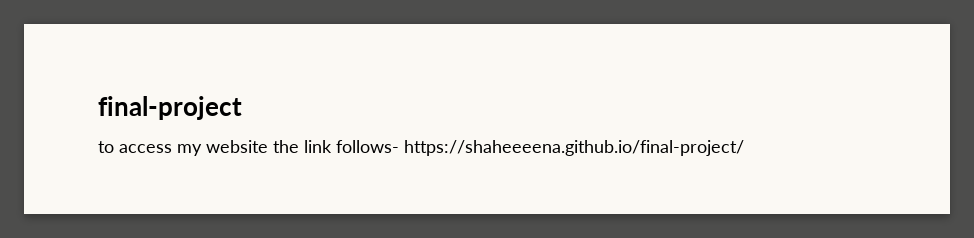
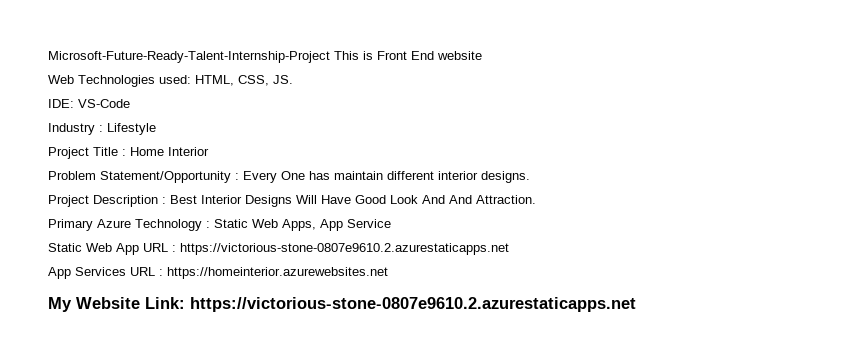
[98,96,242,120] [98,140,744,156] final-project // to access my website the link follows- https://shaheeeena.github.io/final-project/ -> [48,51,482,63] [48,75,293,87] [48,99,130,108] [48,123,156,135] [48,147,209,159] [48,171,530,183] [48,195,536,207] [48,219,391,231] [48,243,509,255] [48,267,388,279] [48,297,636,312] Microsoft-Future-Ready-Talent-Internship-Project This is Front End website // Web Technologies used: HTML, CSS, JS. // IDE: VS-Code // Industry : Lifestyle // Project Title : Home Interior // Problem Statement/Opportunity : Every One has maintain different interior designs. // Project Description : Best Interior Designs Will Have Good Look And And Attraction. // Primary Azure Technology : Static Web Apps, App Service // Static Web App URL : https://victorious-stone-0807e9610.2.azurestaticapps.net // App Services URL : https://homeinterior.azurewebsites.net // My Website Link: https://victorious-stone-0807e9610.2.azurestaticapps.net

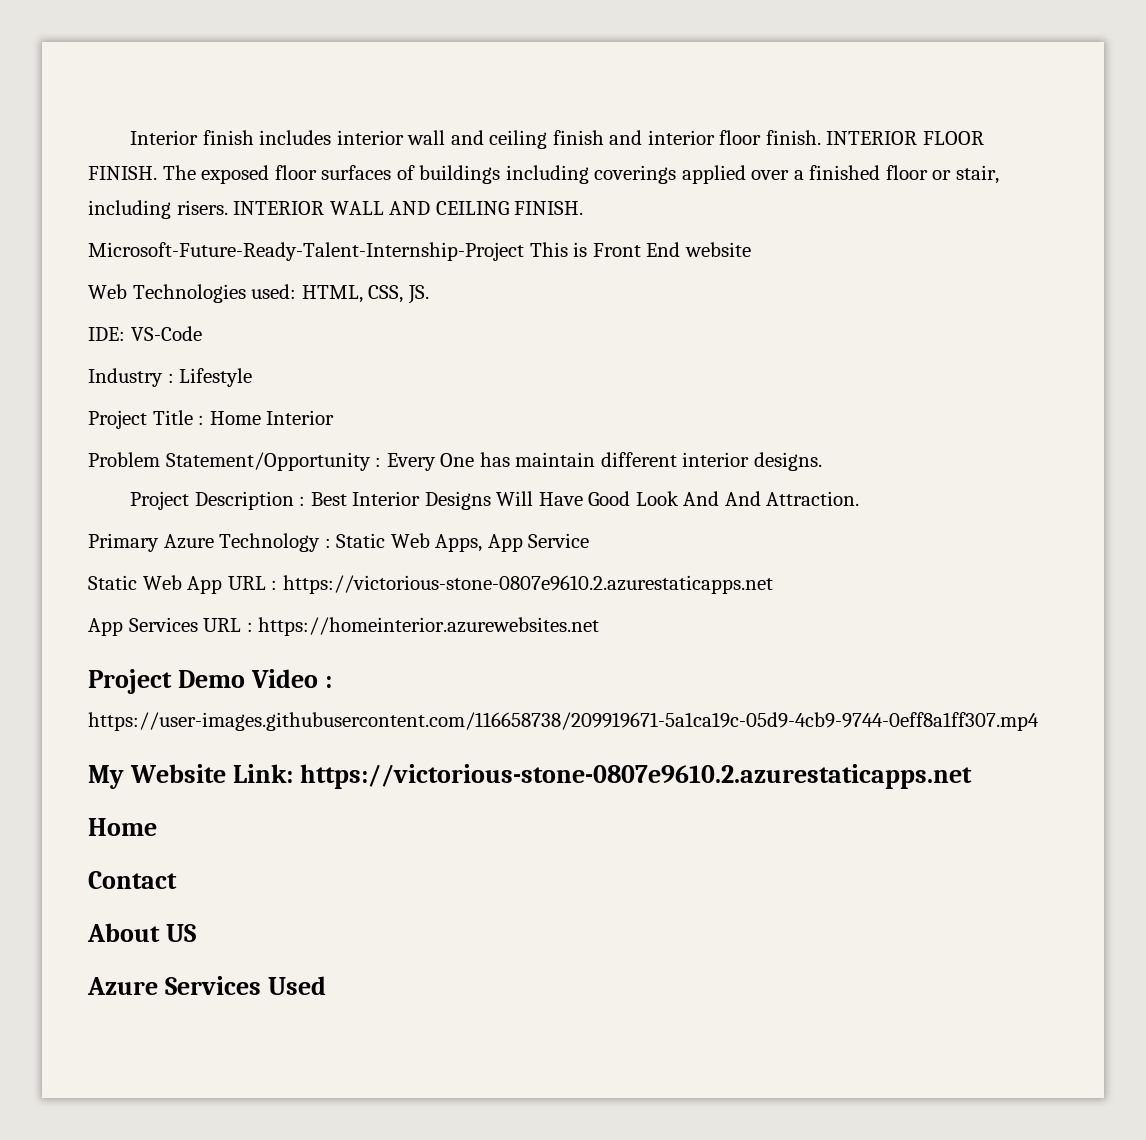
(48, 57) none -> [130,130,984,149] [88,165,1000,184] [88,200,584,219] Interior finish includes interior wall and ceiling finish and interior floor finish. INTERIOR FLOOR FINISH. The exposed floor surfaces of buildings including coverings applied over a finished floor or stair, including risers. INTERIOR WALL AND CEILING FINISH. //
(388, 273) none -> [88,669,332,694] [88,712,1039,731] // Project Demo Video : // https://user-images.githubusercontent.com/116658738/209919671-5a1ca19c-05d9-4cb9-9744-0eff8a1ff307.mp4
(636, 304) none -> [88,818,157,836] [88,871,177,889] [87,923,196,942] [87,976,326,995] // Home // Contact // About US // Azure Services Used

